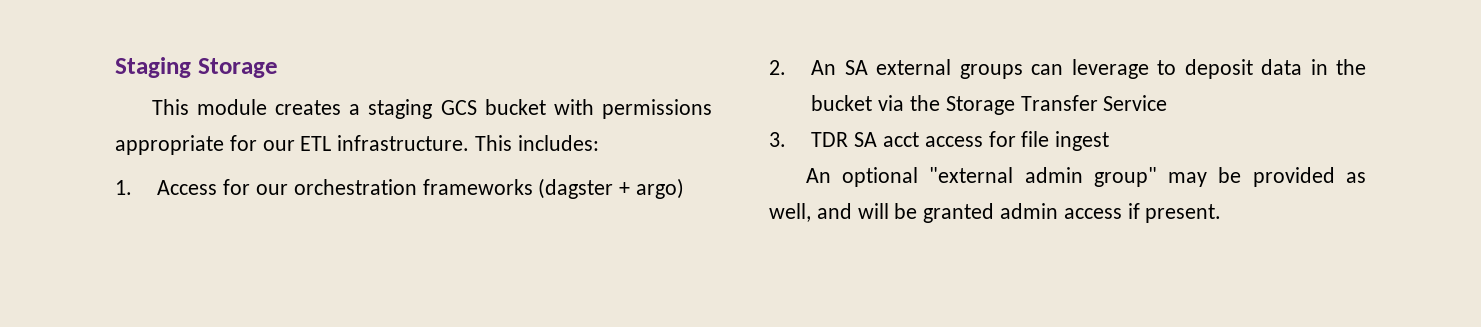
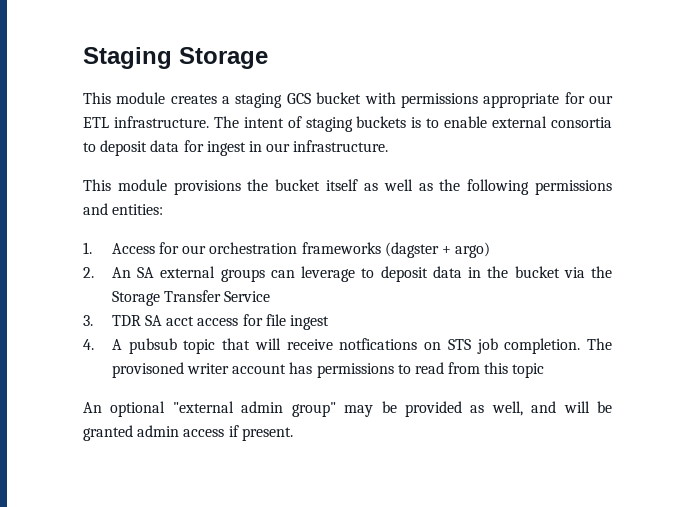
[475,135,599,151] This includes: -> [213,116,613,132] [83,140,389,156] [83,179,612,195] [83,203,164,215] The intent of staging buckets is to enable external consortia to deposit data for ingest in our infrastructure. // This module provisions the bucket itself as well as the following permissions and entities:
(1110, 141) none -> [83,338,612,354] [111,362,545,378] // 4. A pubsub topic that will receive notfications on STS job completion. The provisoned writer account has permissions to read from this topic

